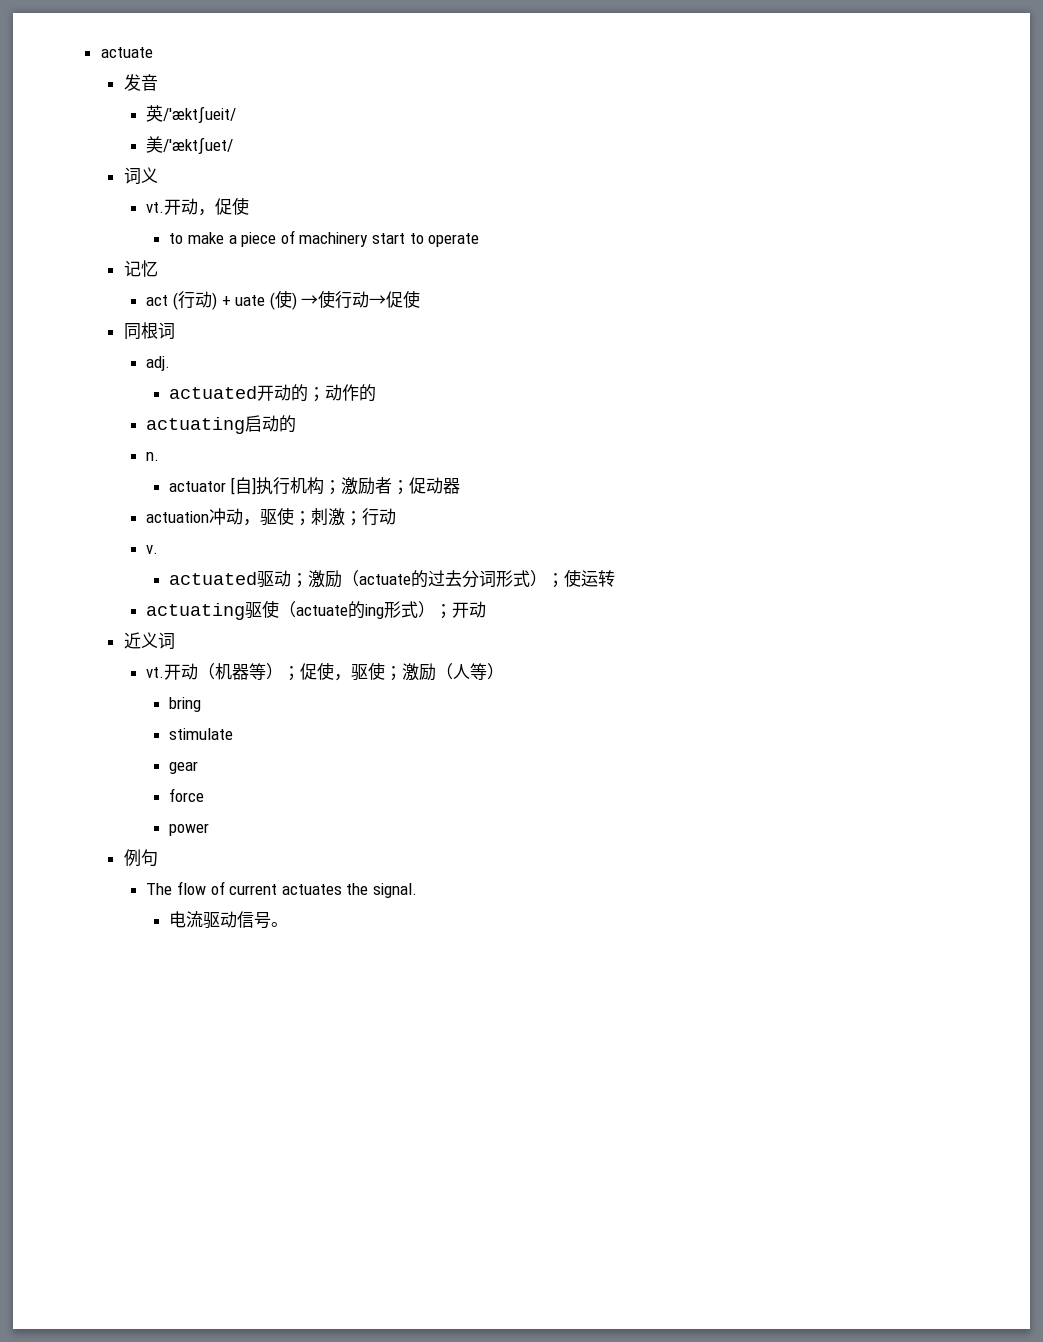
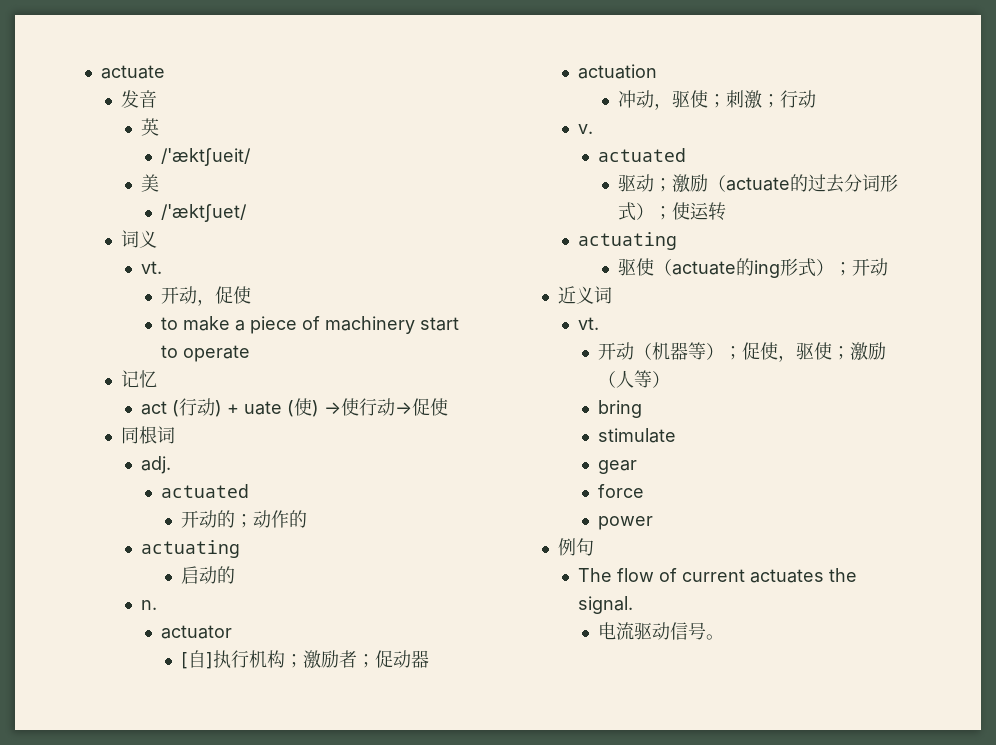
(164, 113) none -> (160, 127) //
(164, 144) none -> (160, 183) //
(165, 207) none -> (163, 267) //
(258, 392) none -> (250, 491) //
(246, 425) none -> (241, 549) //
(227, 486) none -> (233, 632) //
(210, 517) none -> (658, 71) //
(258, 578) none -> (687, 155) //
(246, 611) none -> (678, 241) //
(165, 672) none -> (600, 323) //

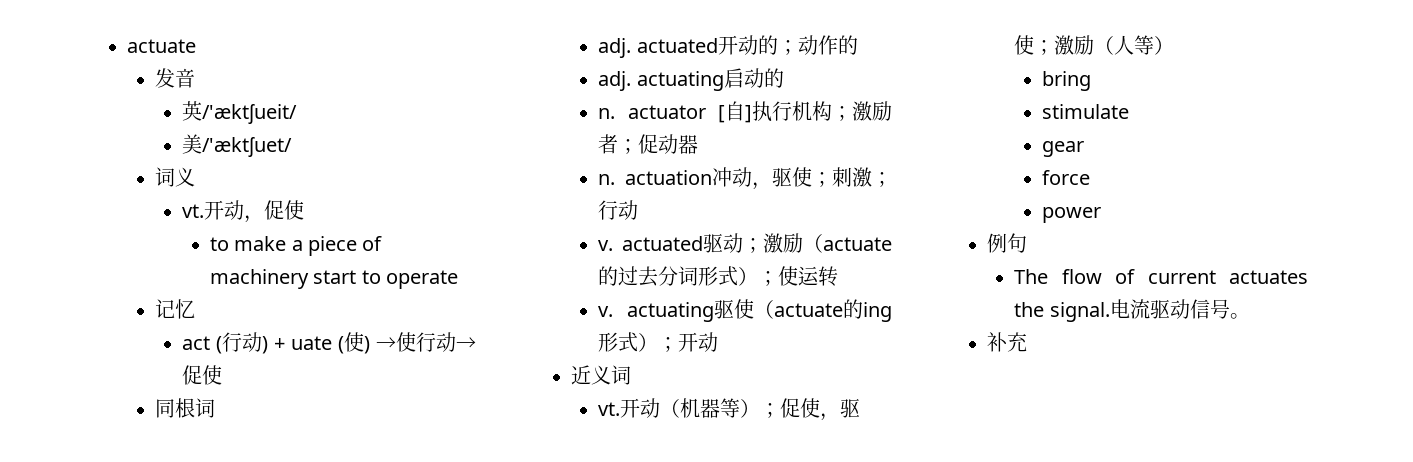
(160, 127) // -> (203, 111) none
(160, 183) // -> (203, 144) none
(163, 267) // -> (205, 211) none
[161,484,250,498] // actuated // -> [636,38,718,53] actuated
[141,540,241,558] actuating // -> [598,71,724,91] adj. actuating
(158, 605) // -> (616, 113) none
(233, 632) // -> (706, 112) none
(430, 659) none -> [598,174,616,185] n.
(658, 71) // -> (712, 177) none
[598,148,687,162] // actuated // -> [622,236,703,251] actuated
[578,232,678,250] actuating // -> [598,302,714,322] v. actuating
(600, 323) // -> (621, 409) none
(634, 605) // -> (1110, 312) none
(725, 637) none -> [986,332,1027,352] // 补充

